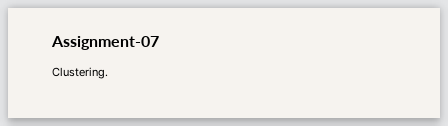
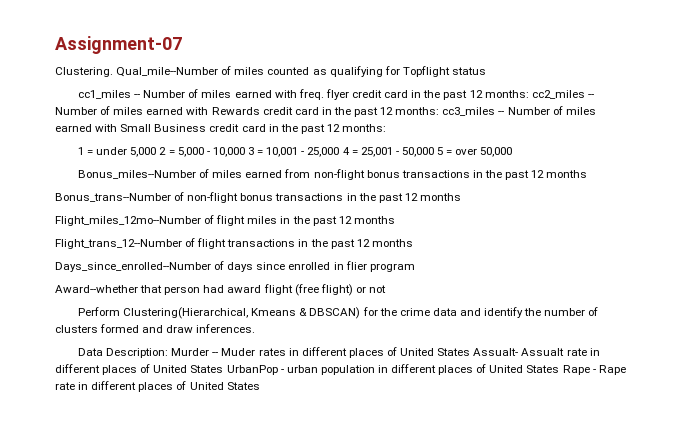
(108, 73) none -> [116,66,486,77] [78,89,594,100] [55,106,596,117] [55,124,387,134] [78,147,513,157] [78,169,588,180] [55,192,461,203] [55,215,395,226] [55,238,413,249] [55,261,415,272] [55,284,386,296] [78,307,599,319] [55,324,256,333] [78,347,600,358] [55,364,626,375] [55,381,260,392] Qual_mile--Number of miles counted as qualifying for Topflight status // cc1_miles -- Number of miles earned with freq. flyer credit card in the past 12 months: cc2_miles -- Number of miles earned with Rewards credit card in the past 12 months: cc3_miles -- Number of miles earned with Small Business credit card in the past 12 months: // 1 = under 5,000 2 = 5,000 - 10,000 3 = 10,001 - 25,000 4 = 25,001 - 50,000 5 = over 50,000 // Bonus_miles--Number of miles earned from non-flight bonus transactions in the past 12 months // Bonus_trans--Number of non-flight bonus transactions in the past 12 months // Flight_miles_12mo--Number of flight miles in the past 12 months // Flight_trans_12--Number of flight transactions in the past 12 months // Days_since_enrolled--Number of days since enrolled in flier program // Award--whether that person had award flight (free flight) or not // Perform Clustering(Hierarchical, Kmeans & DBSCAN) for the crime data and identify the number of clusters formed and draw inferences. // Data Description: Murder -- Muder rates in different places of United States Assualt- Assualt rate in different places of United States UrbanPop - urban population in different places of United States Rape - Rape rate in different places of United States

